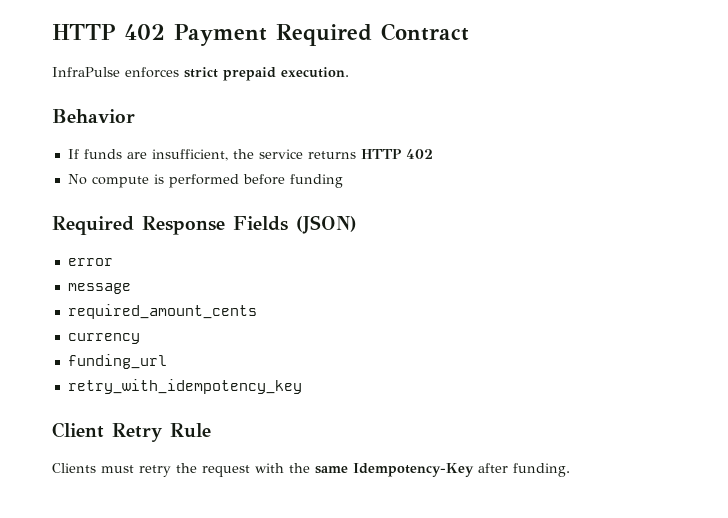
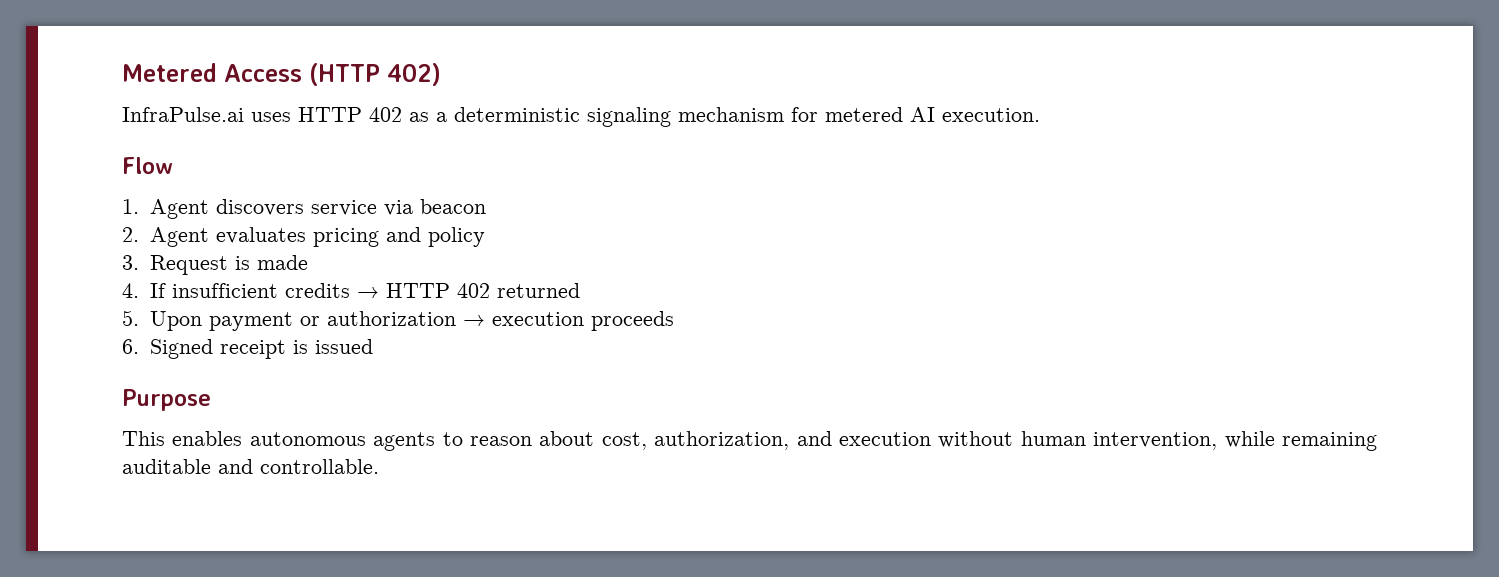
[52,23,469,46] [52,67,349,81] [52,109,135,123] [67,149,433,161] [67,174,343,188] [52,215,357,235] [67,258,113,266] [67,283,131,294] [67,304,257,319] [67,333,140,344] [67,354,167,369] [67,379,302,394] [52,422,211,442] [52,463,570,477] HTTP 402 Payment Required Contract // InfraPulse enforces strict prepaid execution. // Behavior // If funds are insufficient, the service returns HTTP 402 // No compute is performed before funding // Required Response Fields (JSON) // error // message // required_amount_cents // currency // funding_url // retry_with_idempotency_key // Client Retry Rule // Clients must retry the request with the same Idempotency-Key after funding. -> [122,63,441,86] [122,107,1040,127] [122,157,173,174] [122,199,486,219] [122,227,485,247] [122,255,308,275] [122,283,580,298] [122,310,674,331] [122,339,373,359] [122,389,211,411] [122,431,1377,451] [122,459,379,474] Metered Access (HTTP 402) // InfraPulse.ai uses HTTP 402 as a deterministic signaling mechanism for metered AI execution. // Flow // 1. Agent discovers service via beacon // 2. Agent evaluates pricing and policy // 3. Request is made // 4. If insufficient credits → HTTP 402 returned // 5. Upon payment or authorization → execution proceeds // 6. Signed receipt is issued // Purpose // This enables autonomous agents to reason about cost, authorization, and execution without human intervention, while remaining auditable and controllable.

